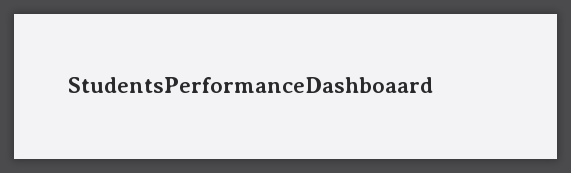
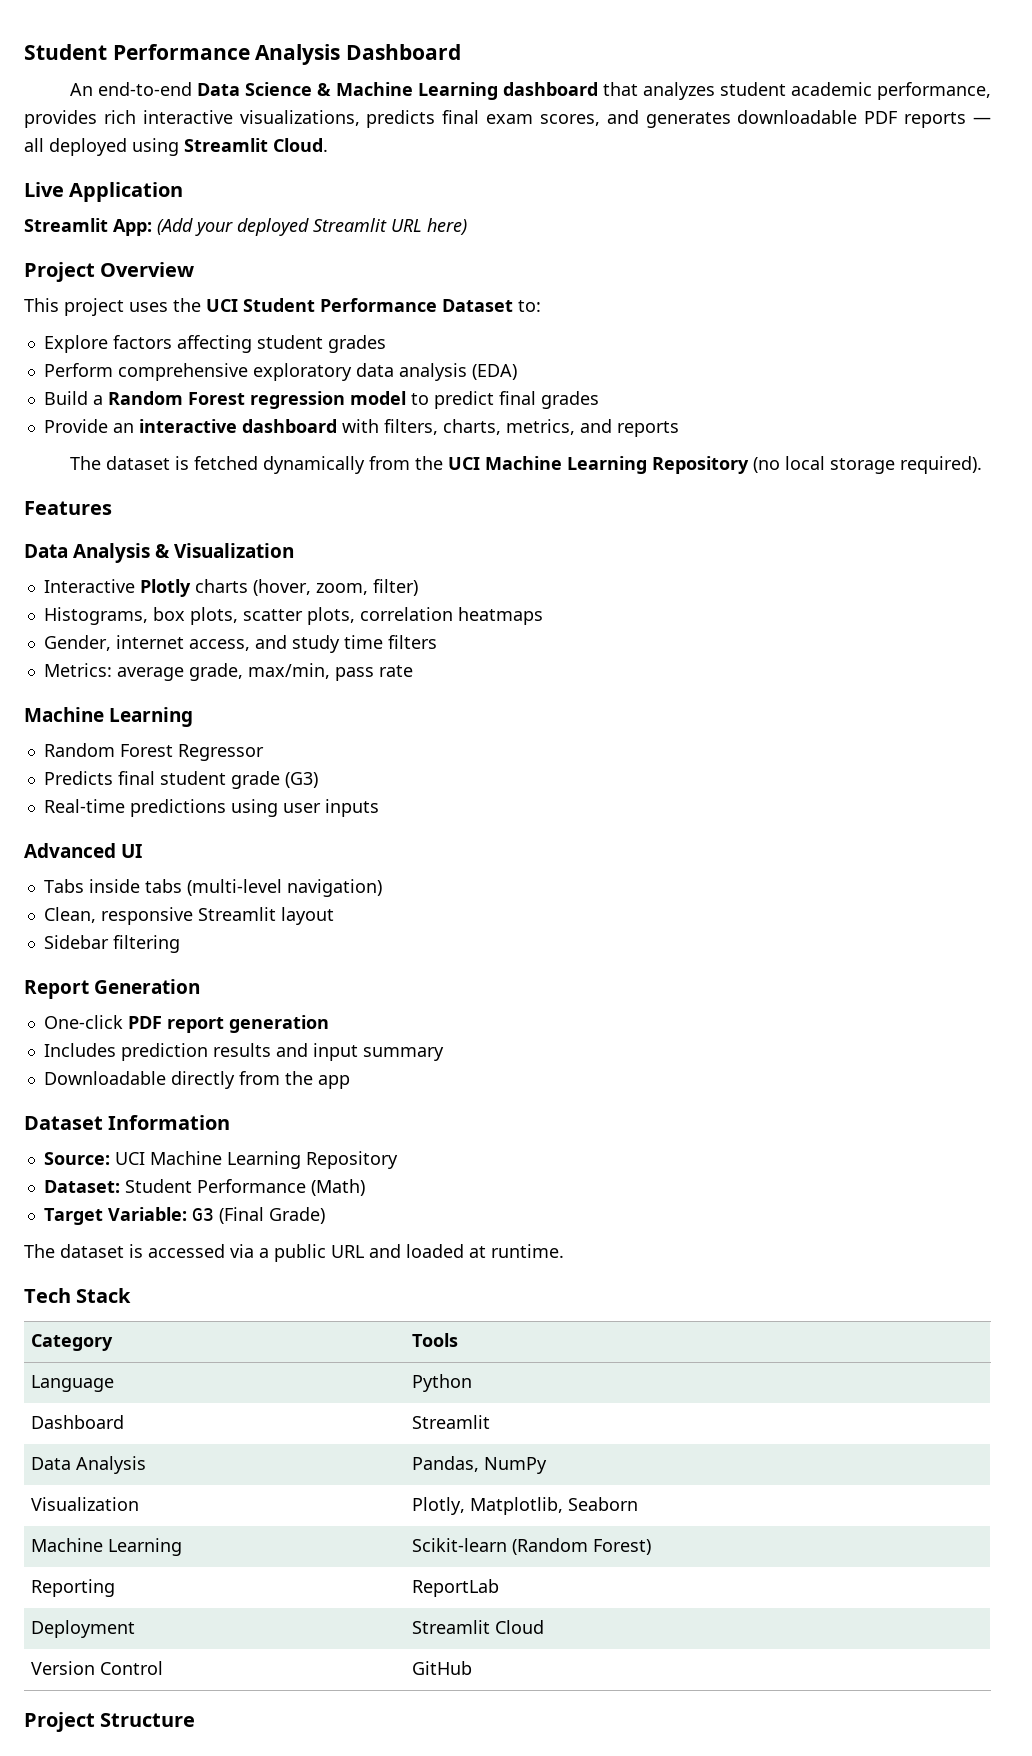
[68,77,433,93] StudentsPerformanceDashboaard -> [24,44,462,65] [69,82,991,100] [24,110,991,128] [24,138,328,156] [24,182,184,202] [24,218,467,236] [24,262,195,282] [24,298,541,316] [43,335,386,353] [43,363,517,381] [43,391,599,409] [43,419,679,437] [69,456,982,474] [24,501,112,515] [24,543,295,563] [43,579,418,597] [43,607,543,625] [43,635,437,653] [43,663,413,681] [24,707,194,727] [43,743,264,761] [43,771,318,789] [43,799,379,817] [24,843,143,858] [43,879,382,897] [43,907,334,925] [43,935,180,953] [24,979,201,999] [43,1015,329,1033] [43,1043,444,1061] [43,1071,350,1089] [24,1115,231,1130] [43,1151,398,1169] [43,1179,365,1196] [43,1207,325,1225] [24,1244,564,1262] [24,1288,132,1303] [31,1334,114,1351] [412,1333,459,1347] [31,1375,115,1392] [412,1374,473,1392] [31,1415,125,1429] [412,1415,491,1429] [31,1456,147,1474] [412,1456,548,1474] [31,1497,140,1511] [412,1497,639,1515] [31,1538,183,1556] [412,1538,652,1555] [31,1579,116,1597] [412,1579,500,1597] [31,1620,136,1638] [412,1620,545,1634] [31,1661,164,1675] [412,1661,473,1675] [24,1712,196,1732] Student Performance Analysis Dashboard // An end-to-end Data Science & Machine Learning dashboard that analyzes student academic performance, provides rich interactive visualizations, predicts final exam scores, and generates downloadable PDF reports — all deployed using Streamlit Cloud. // Live Application // Streamlit App: (Add your deployed Streamlit URL here) // Project Overview // This project uses the UCI Student Performance Dataset to: // Explore factors affecting student grades // Perform comprehensive exploratory data analysis (EDA) // Build a Random Forest regression model to predict final grades // Provide an interactive dashboard with filters, charts, metrics, and reports // The dataset is fetched dynamically from the UCI Machine Learning Repository (no local storage required). // Features // Data Analysis & Visualization // Interactive Plotly charts (hover, zoom, filter) // Histograms, box plots, scatter plots, correlation heatmaps // Gender, internet access, and study time filters // Metrics: average grade, max/min, pass rate // Machine Learning // Random Forest Regressor // Predicts final student grade (G3) // Real-time predictions using user inputs // Advanced UI // Tabs inside tabs (multi-level navigation) // Clean, responsive Streamlit layout // Sidebar filtering // Report Generation // One-click PDF report generation // Includes prediction results and input summary // Downloadable directly from the app // Dataset Information // Source: UCI Machine Learning Repository // Dataset: Student Performance (Math) // Target Variable: G3 (Final Grade) // The dataset is accessed via a public URL and loaded at runtime. // Tech Stack // Category | Tools // Language | Python // Dashboard | Streamlit // Data Analysis | Pandas, NumPy // Visualization | Plotly, Matplotlib, Seaborn // Machine Learning | Scikit-learn (Random Forest) // Reporting | ReportLab // Deployment | Streamlit Cloud // Version Control | GitHub // Project Structure

